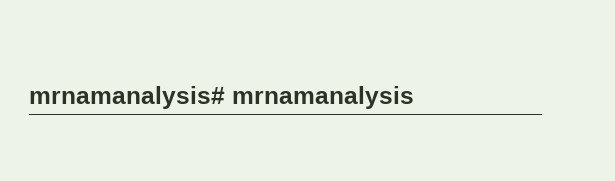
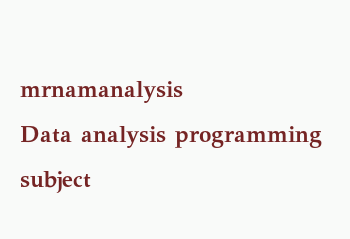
[29,86,225,109] mrnamanalysis# -> (20, 92) none
(414, 97) none -> [20,126,322,148] [20,171,91,193] // Data analysis programming // subject

